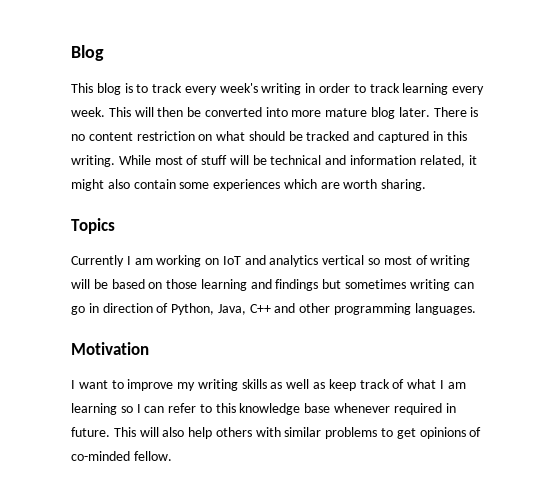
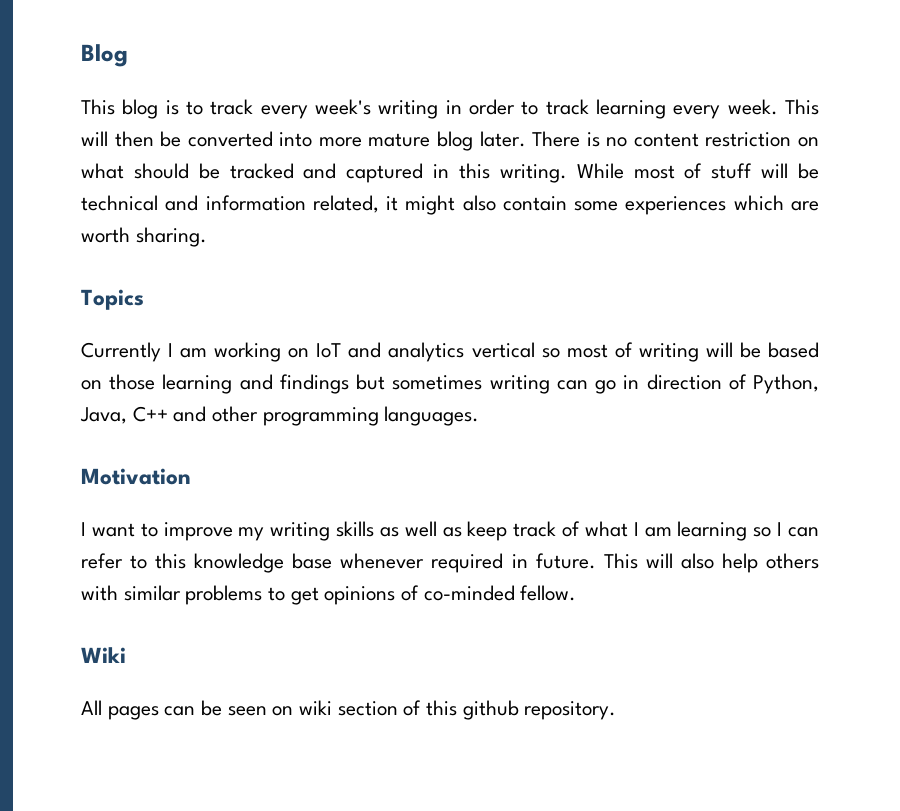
(172, 456) none -> [81,647,126,663] [81,700,617,720] // Wiki // All pages can be seen on wiki section of this github repository.

